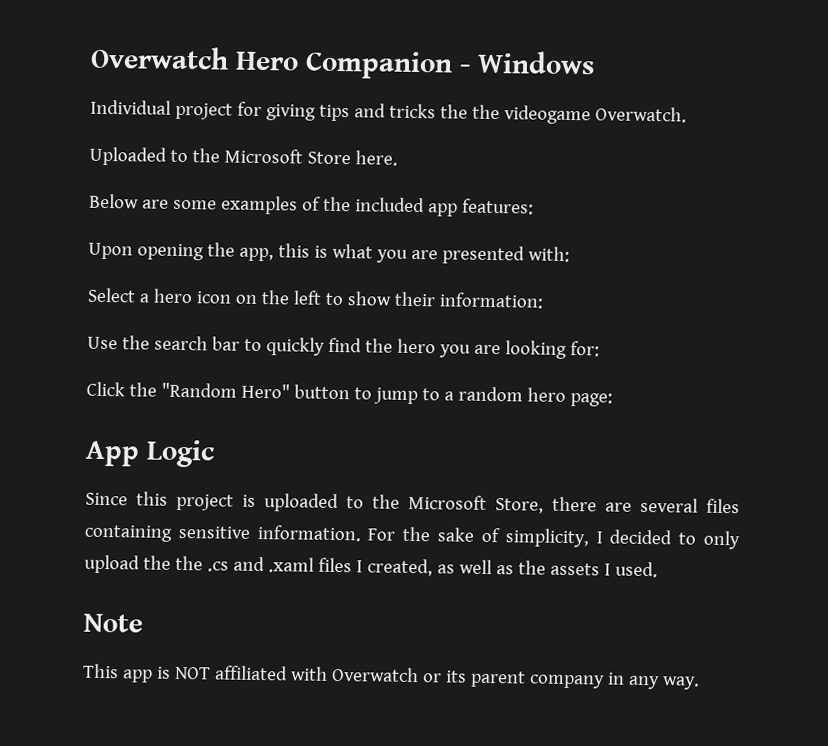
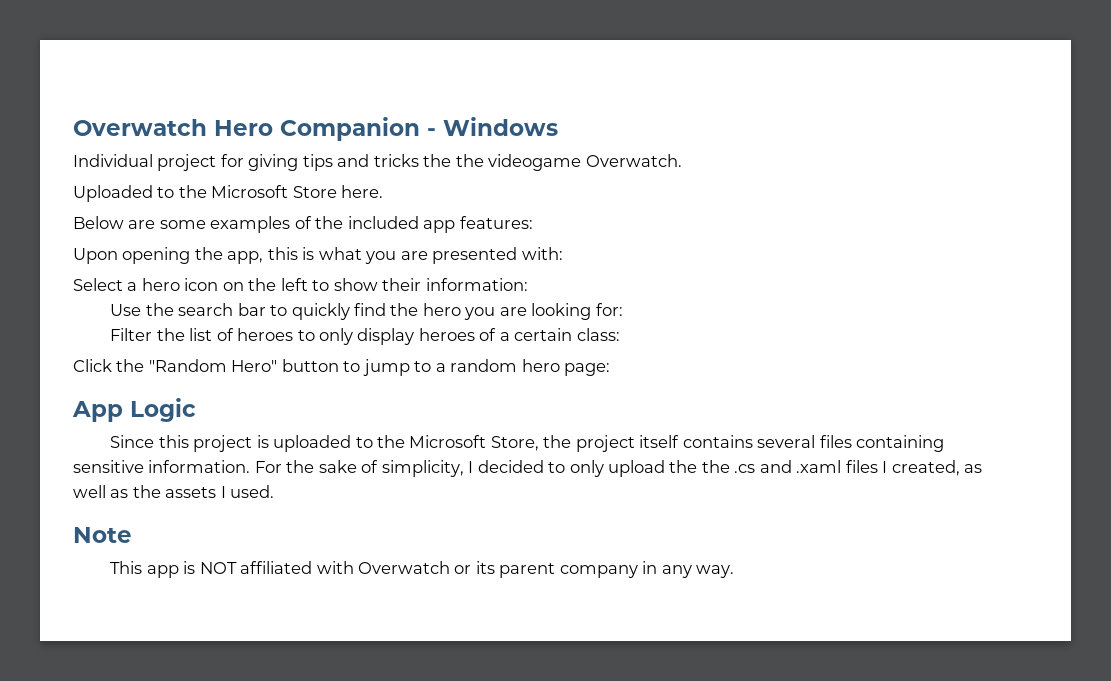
(600, 349) none -> [110,328,620,345] // Filter the list of heroes to only display heroes of a certain class:
[552,496,632,512] there are -> [543,435,753,452] the project itself contains

